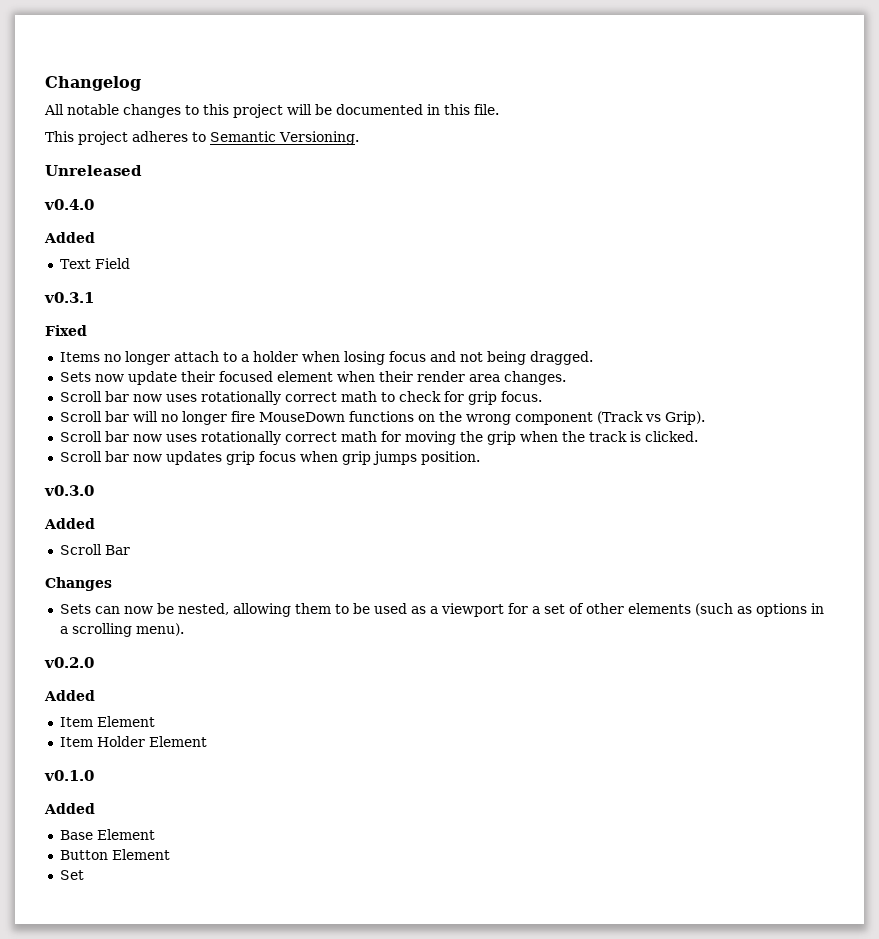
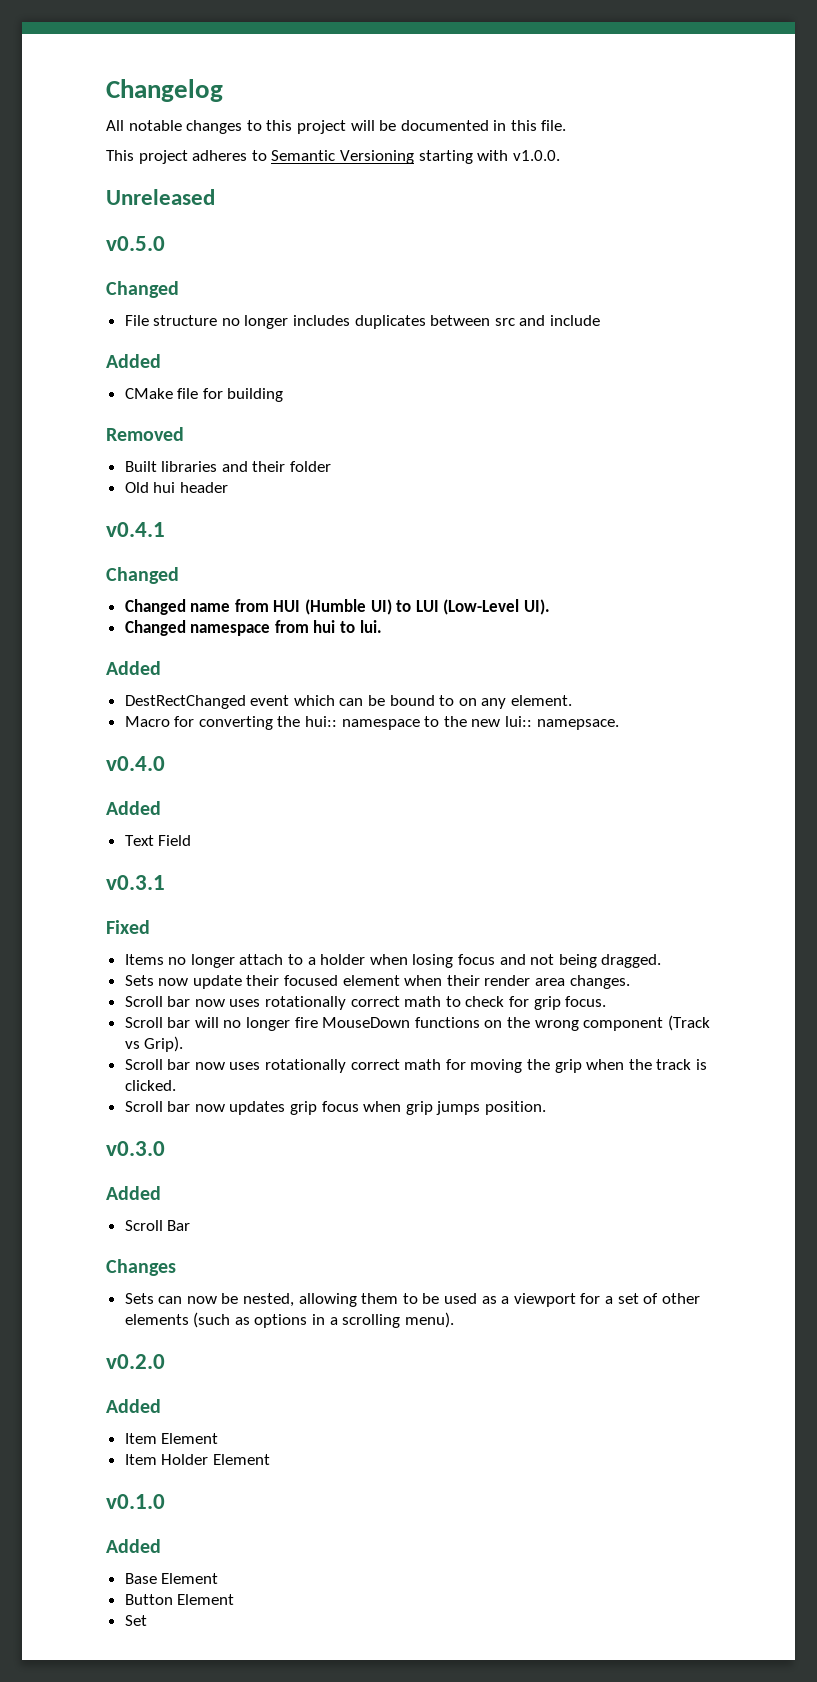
[279,131,359,145] [45,165,142,176] Versioning. // Unreleased -> [339,150,560,164] [106,189,215,205] [106,236,165,251] [106,281,179,298] [124,315,601,329] [106,354,161,368] [124,388,284,402] [106,427,184,441] [124,461,332,472] [124,482,228,493] [106,522,165,537] [106,567,179,584] [124,599,551,615] [124,620,382,636] [106,661,161,675] [124,695,573,709] [124,716,619,730] Versioning starting with v1.0.0. // Unreleased // v0.5.0 // Changed // File structure no longer includes duplicates between src and include // Added // CMake file for building // Removed // Built libraries and their folder // Old hui header // v0.4.1 // Changed // Changed name from HUI (Humble UI) to LUI (Low-Level UI). // Changed namespace from hui to lui. // Added // DestRectChanged event which can be bound to on any element. // Macro for converting the hui:: namespace to the new lui:: namepsace.

